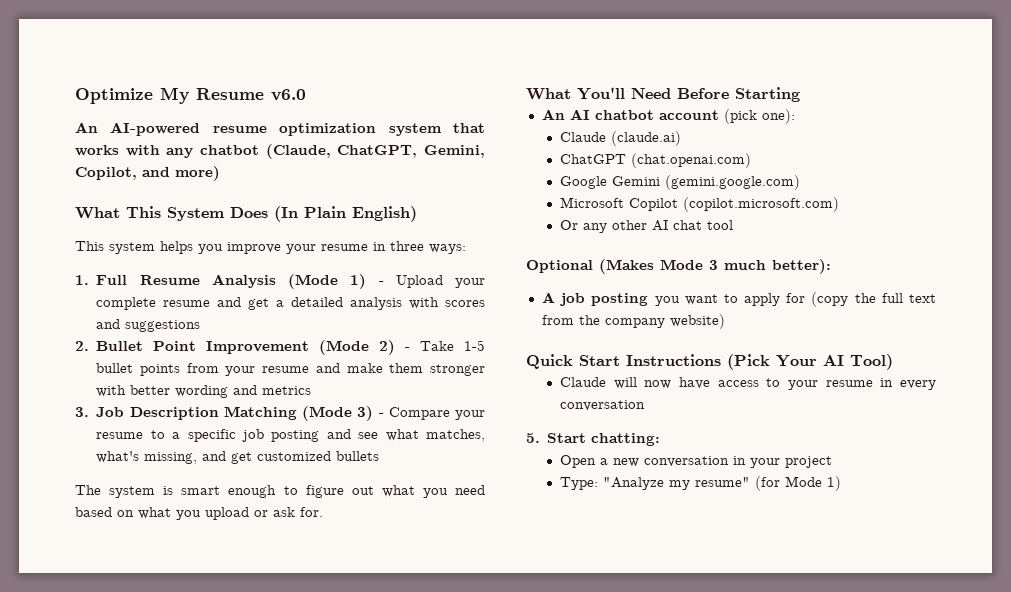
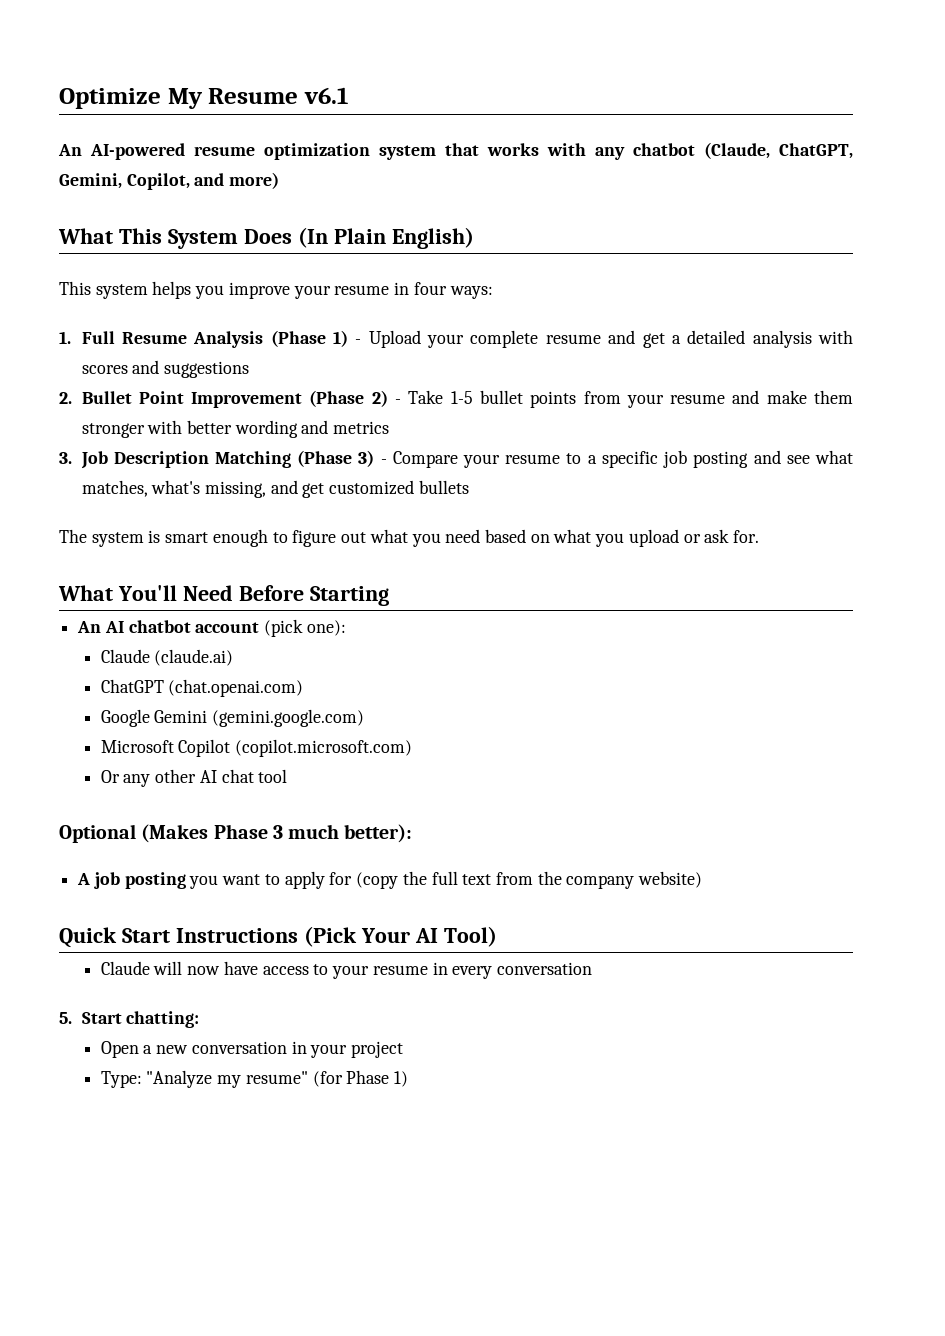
[271,89,306,101] v6.0 -> [303,87,348,104] v6.1
[390,241,424,251] three -> [413,282,447,295] four
[288,274,338,289] (Mode -> [270,330,326,347] (Phase
[319,340,370,355] (Mode -> [309,390,365,407] (Phase
[302,406,352,421] (Mode -> [297,450,353,467] (Phase
[660,259,703,270] Mode -> [213,824,268,839] Phase
[785,476,823,487] Mode -> [346,1070,390,1084] Phase

